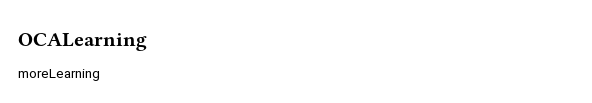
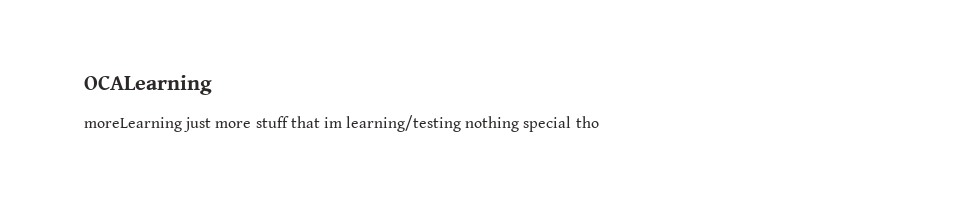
(100, 75) none -> [184,115,599,132] just more stuff that im learning/testing nothing special tho

